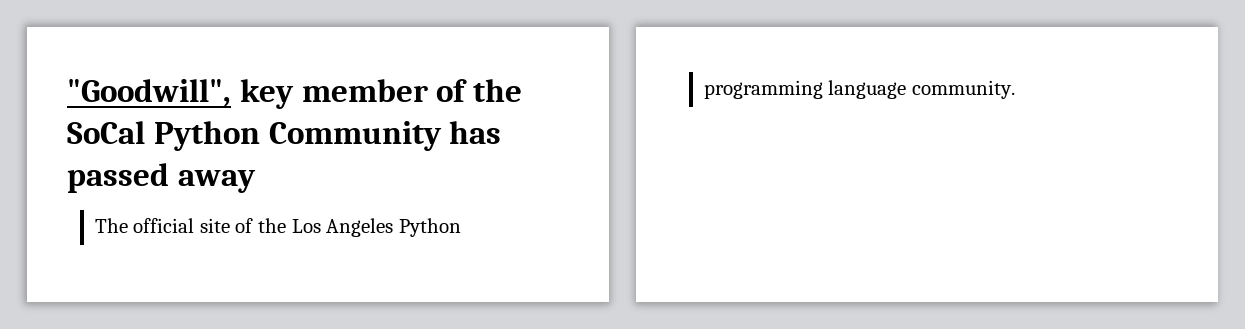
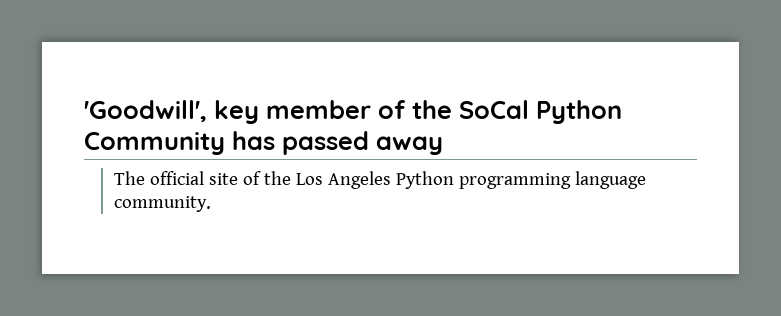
[67,79,231,107] "Goodwill", -> [84,100,207,122] 'Goodwill',

